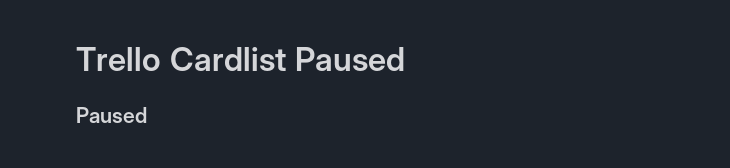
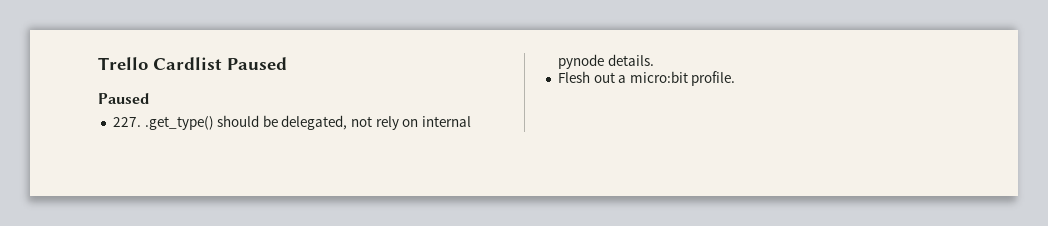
(147, 115) none -> [112,115,472,130] [557,54,654,69] [557,71,736,86] // 227. .get_type() should be delegated, not rely on internal pynode details. // Flesh out a micro:bit profile.

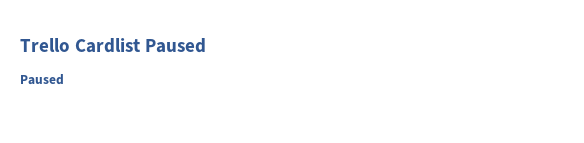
[112,115,472,130] [557,54,654,69] [557,71,736,86] // 227. .get_type() should be delegated, not rely on internal pynode details. // Flesh out a micro:bit profile. -> (64, 79) none

